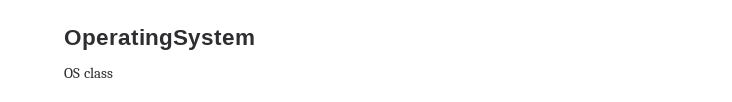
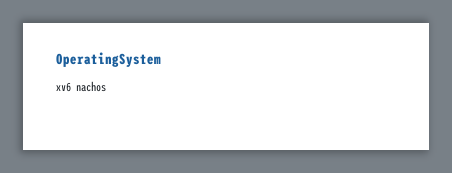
[64,67,113,78] OS class -> [56,81,106,92] xv6 nachos

